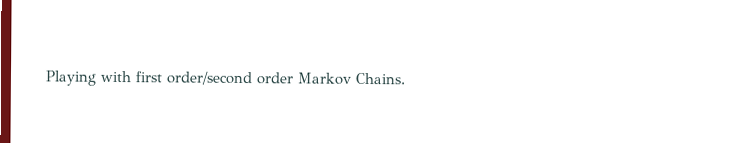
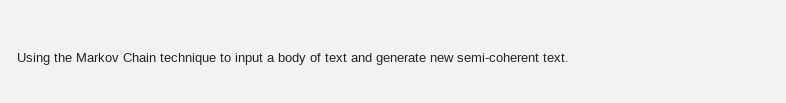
[45,70,406,86] Playing with first order/second order Markov Chains. -> [17,53,569,65] Using the Markov Chain technique to input a body of text and generate new semi-coherent text.

